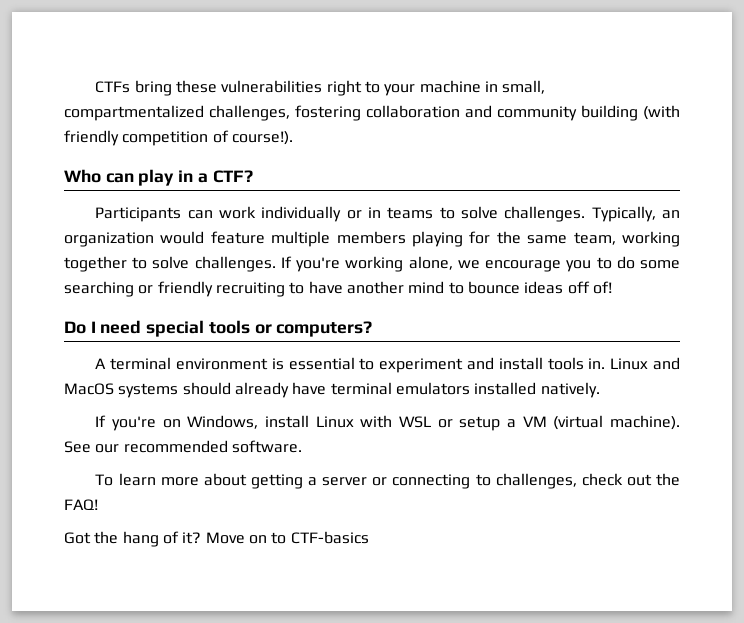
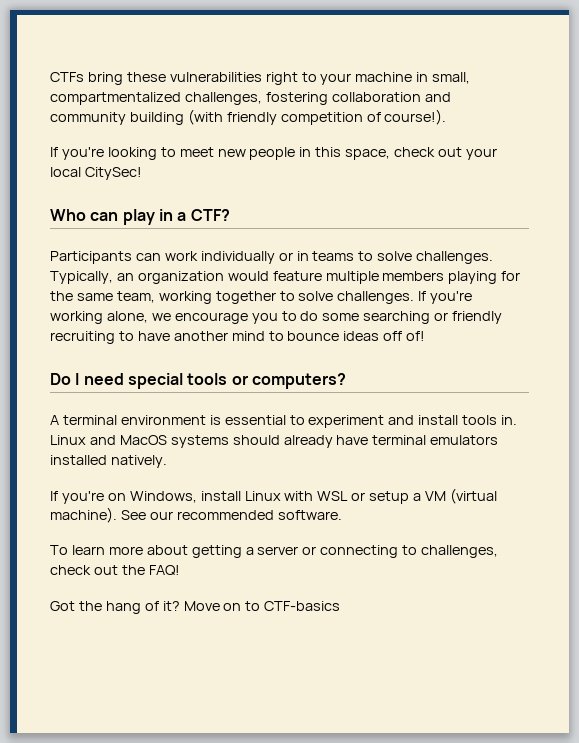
(293, 138) none -> [50,147,497,160] [50,167,142,180] // If you're looking to meet new people in this space, check out your local CitySec!

